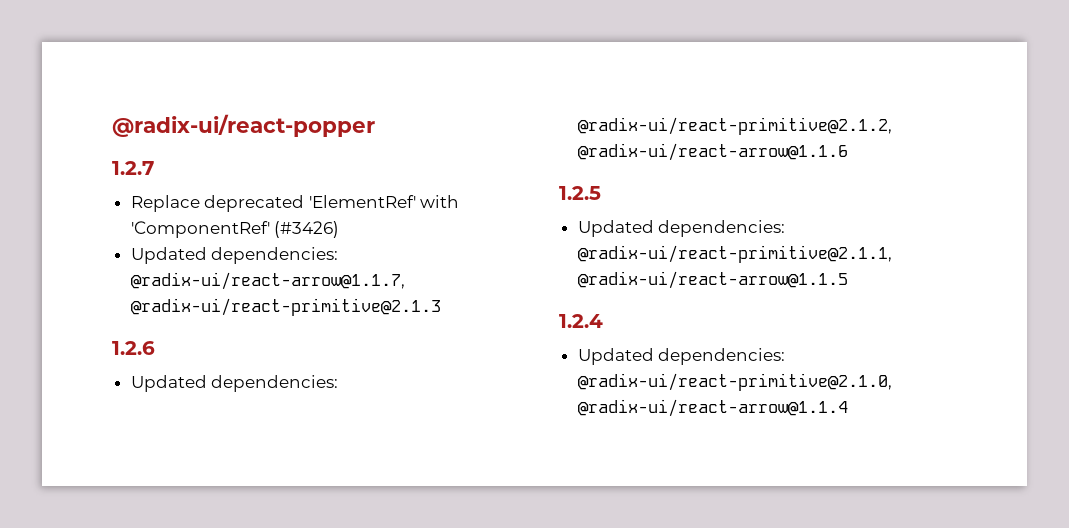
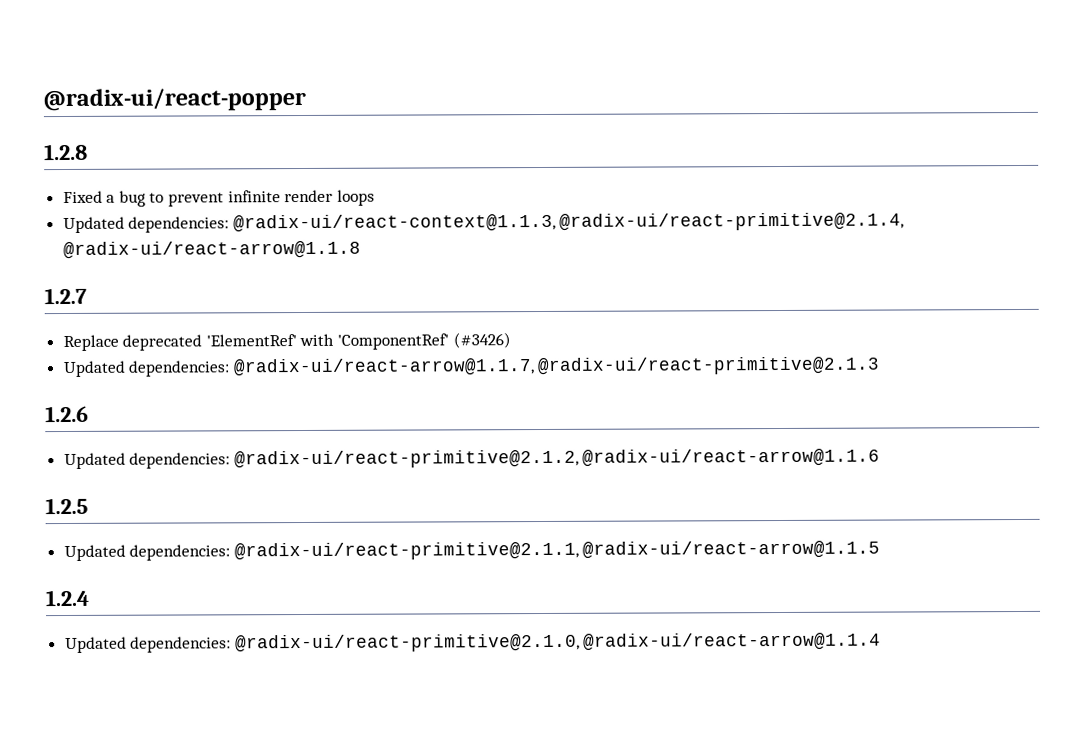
(375, 125) none -> [44,143,88,161] [62,189,375,207] [62,212,905,234] [62,240,361,260] // 1.2.8 // Fixed a bug to prevent infinite render loops // Updated dependencies: @radix-ui/react-context@1.1.3, @radix-ui/react-primitive@2.1.4, @radix-ui/react-arrow@1.1.8

